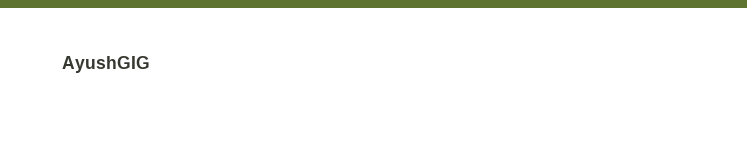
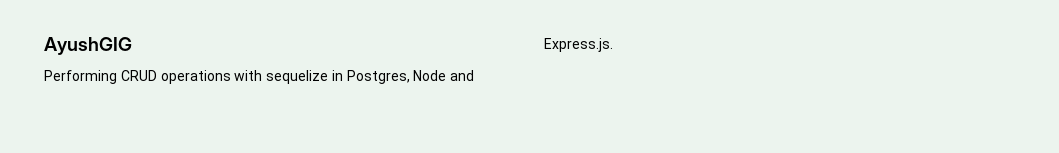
(150, 64) none -> [44,70,475,84] [544,38,613,52] // Performing CRUD operations with sequelize in Postgres, Node and Express.js.

